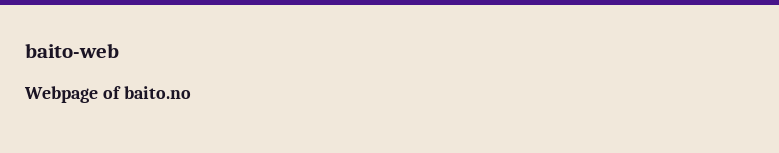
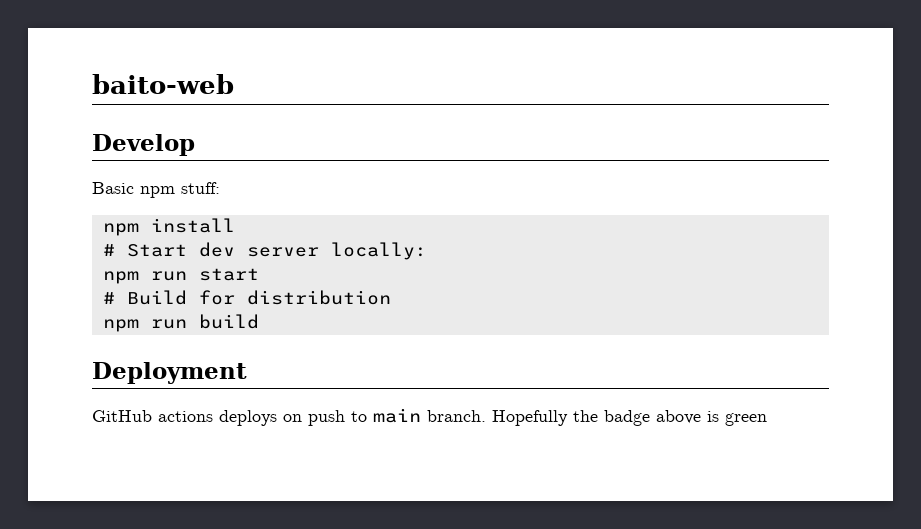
[24,86,191,103] Webpage of baito.no -> [92,134,195,156] [92,182,220,198] [102,218,235,236] [102,242,427,260] [102,268,259,284] [102,290,391,305] [102,314,259,332] [92,362,247,384] [92,408,767,426] Develop // Basic npm stuff: // npm install // # Start dev server locally: // npm run start // # Build for distribution // npm run build // Deployment // GitHub actions deploys on push to main branch. Hopefully the badge above is green

